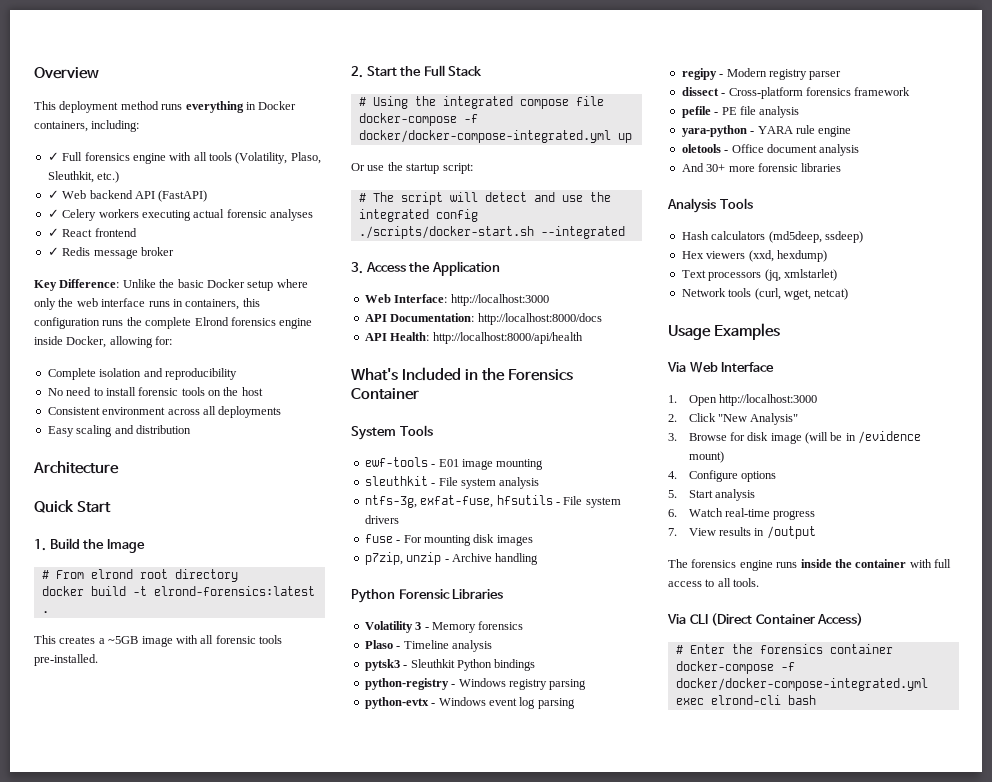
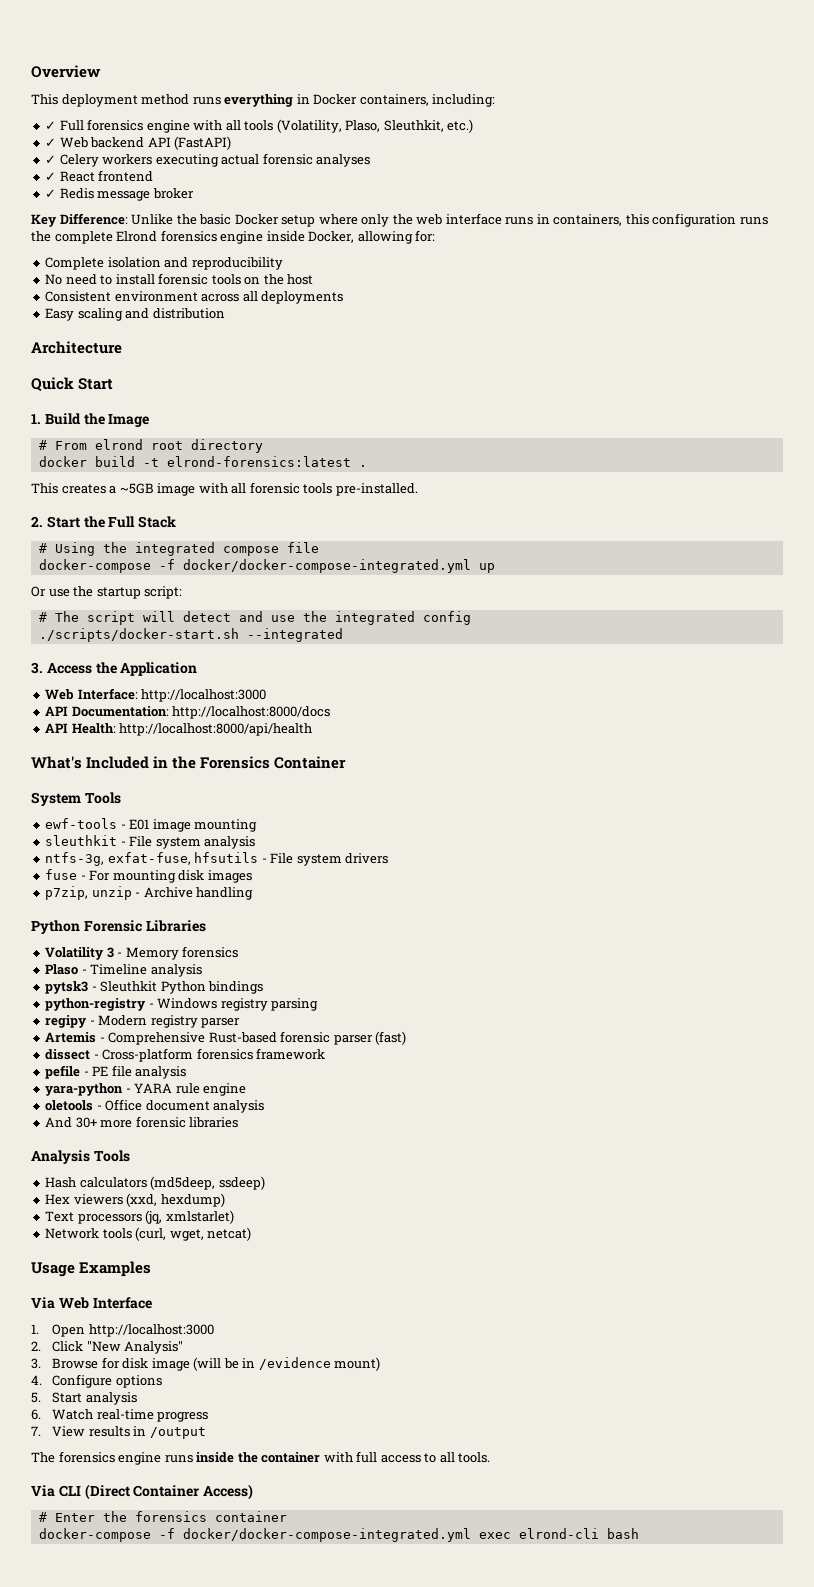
[364,697,575,709] // python-evtx - Windows event log parsing -> (319, 1004) none
(842, 75) none -> [45,1031,407,1045] // Artemis - Comprehensive Rust-based forensic parser (fast)

